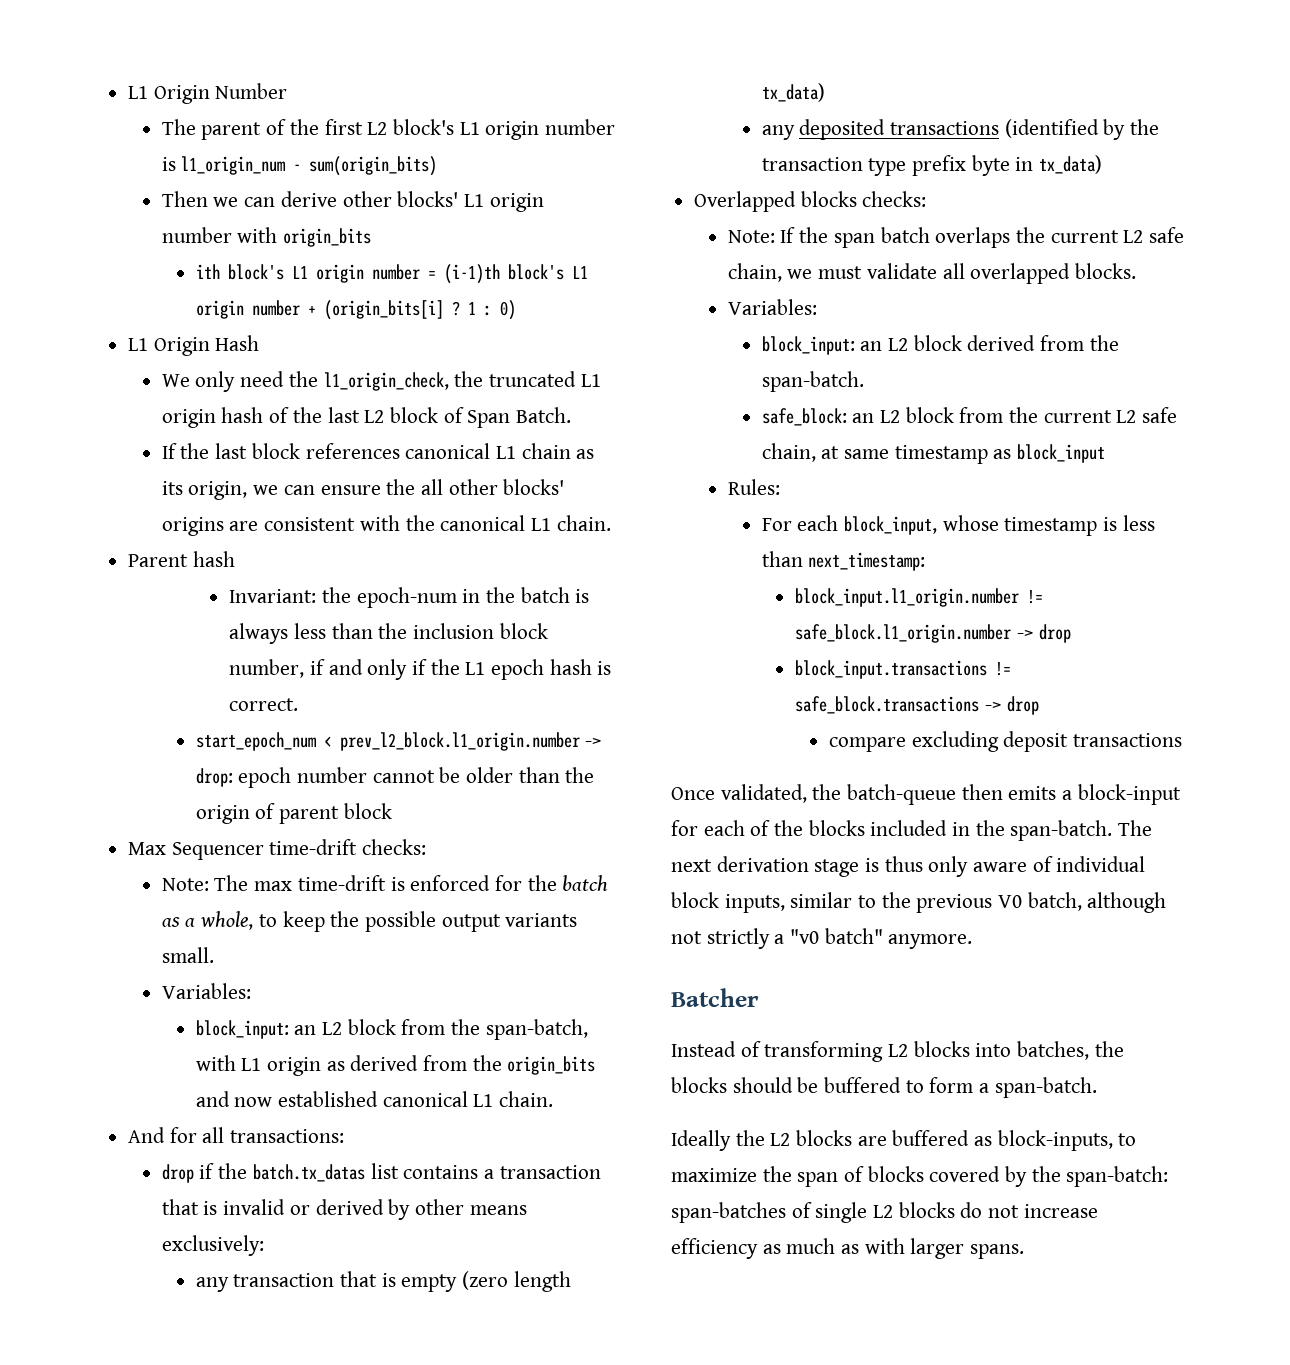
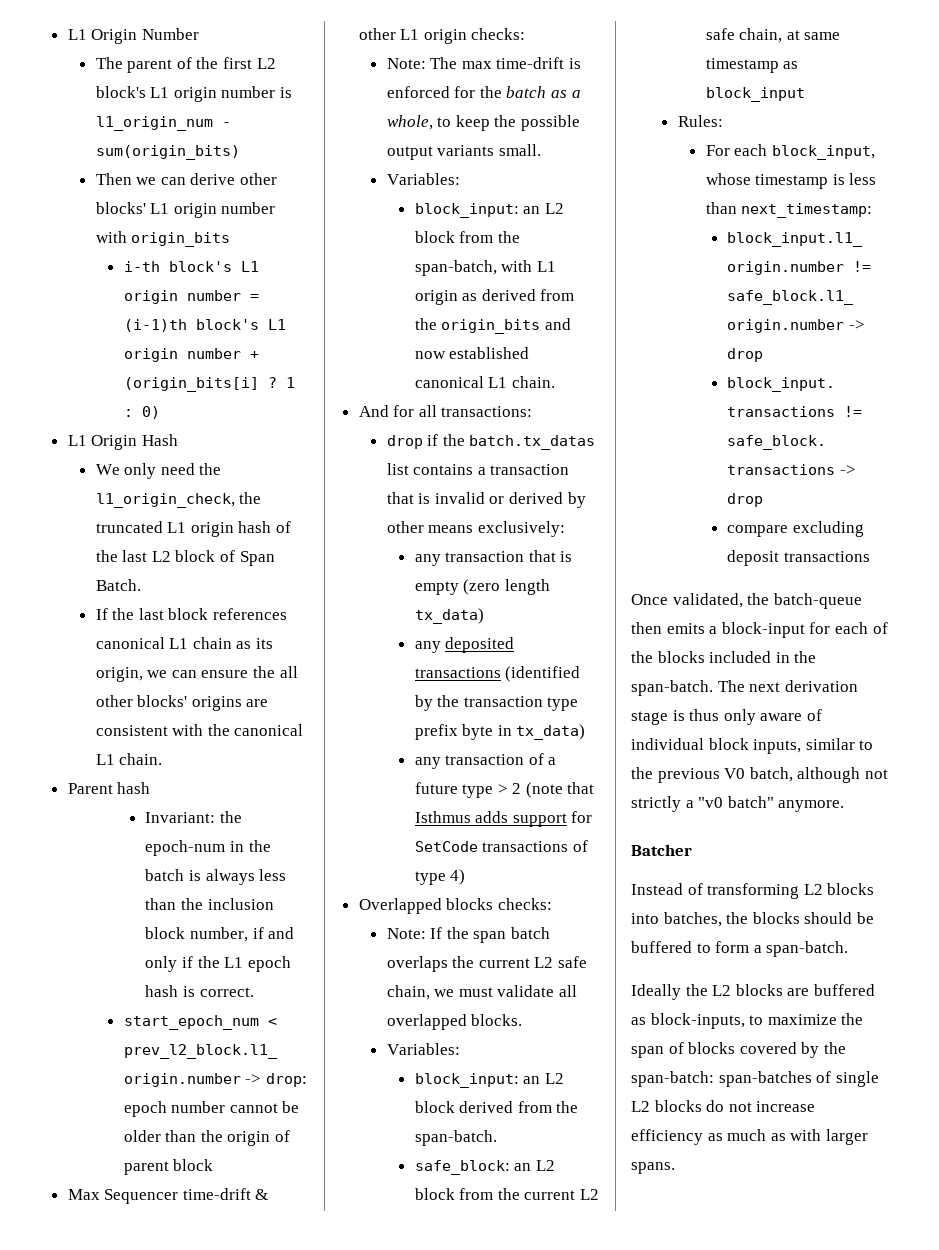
[195,264,220,279] ith -> [123,261,160,272] i-th
(358, 847) none -> [255,1189,269,1200] [358,28,467,44] & other L1 origin
(1102, 164) none -> [414,753,557,769] [414,782,595,798] [414,811,593,827] [414,840,588,852] [414,869,466,885] // any transaction of a future type > 2 (note that Isthmus adds support for SetCode transactions of type 4)

